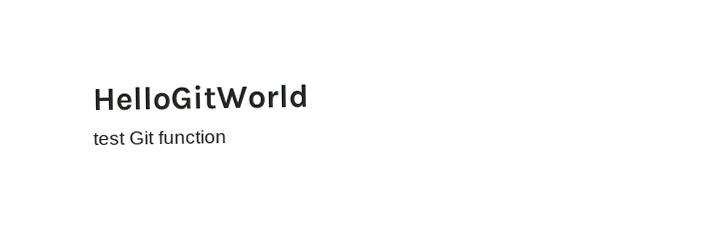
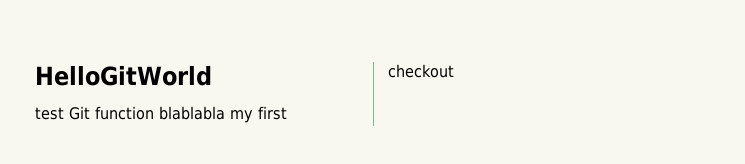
(228, 137) none -> [159,106,287,123] [388,64,454,78] blablabla my first checkout

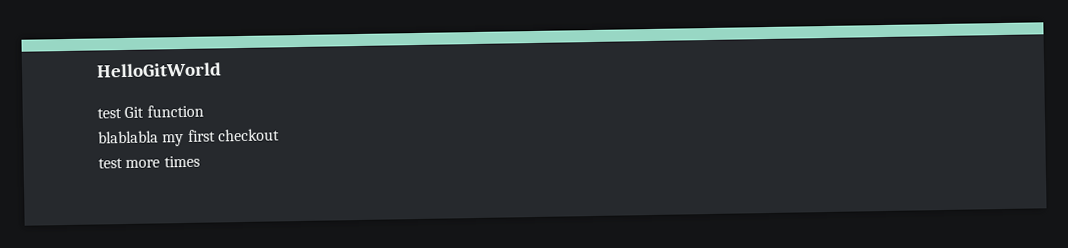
(154, 113) none -> (204, 111) //
(454, 71) none -> [98,155,200,169] // test more times

